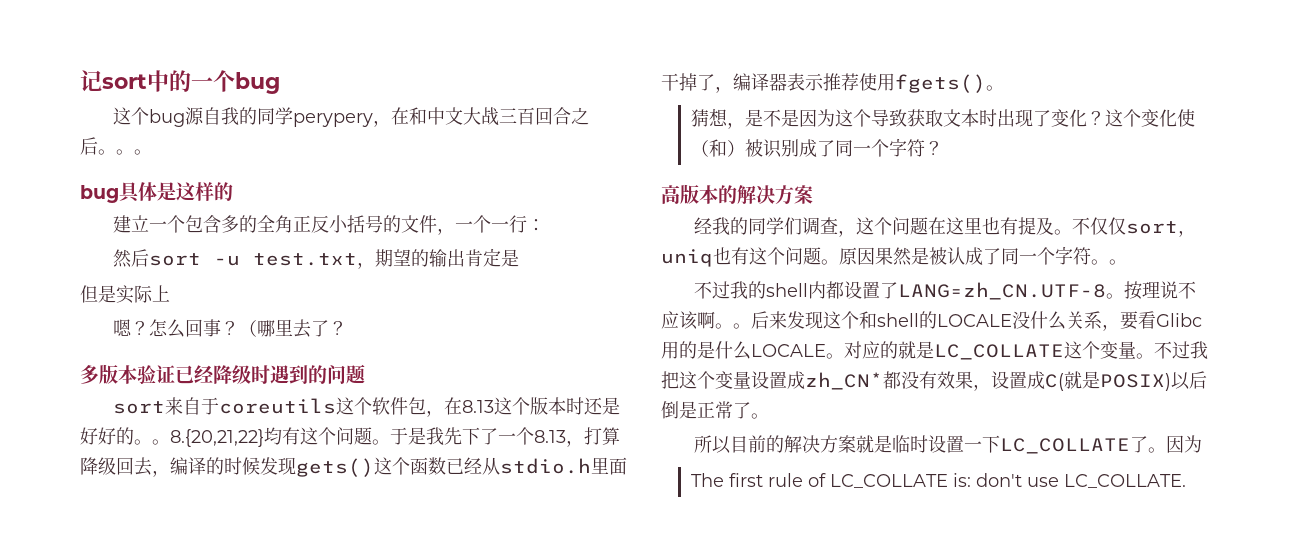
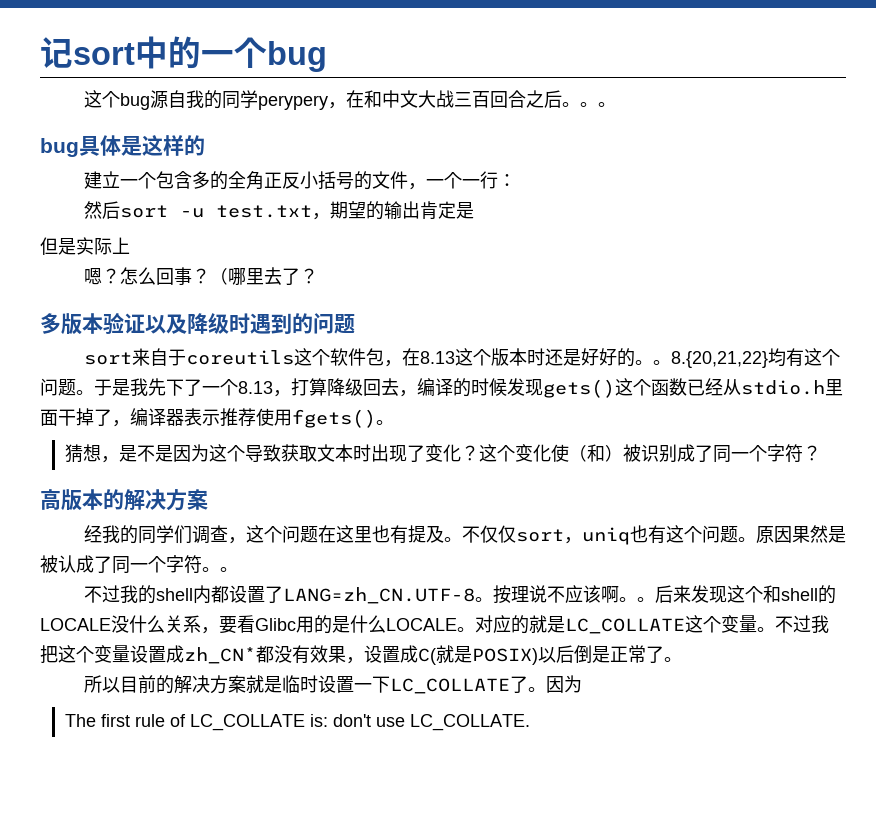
[175,365,214,384] 已经 -> [145,314,187,334] 以及

